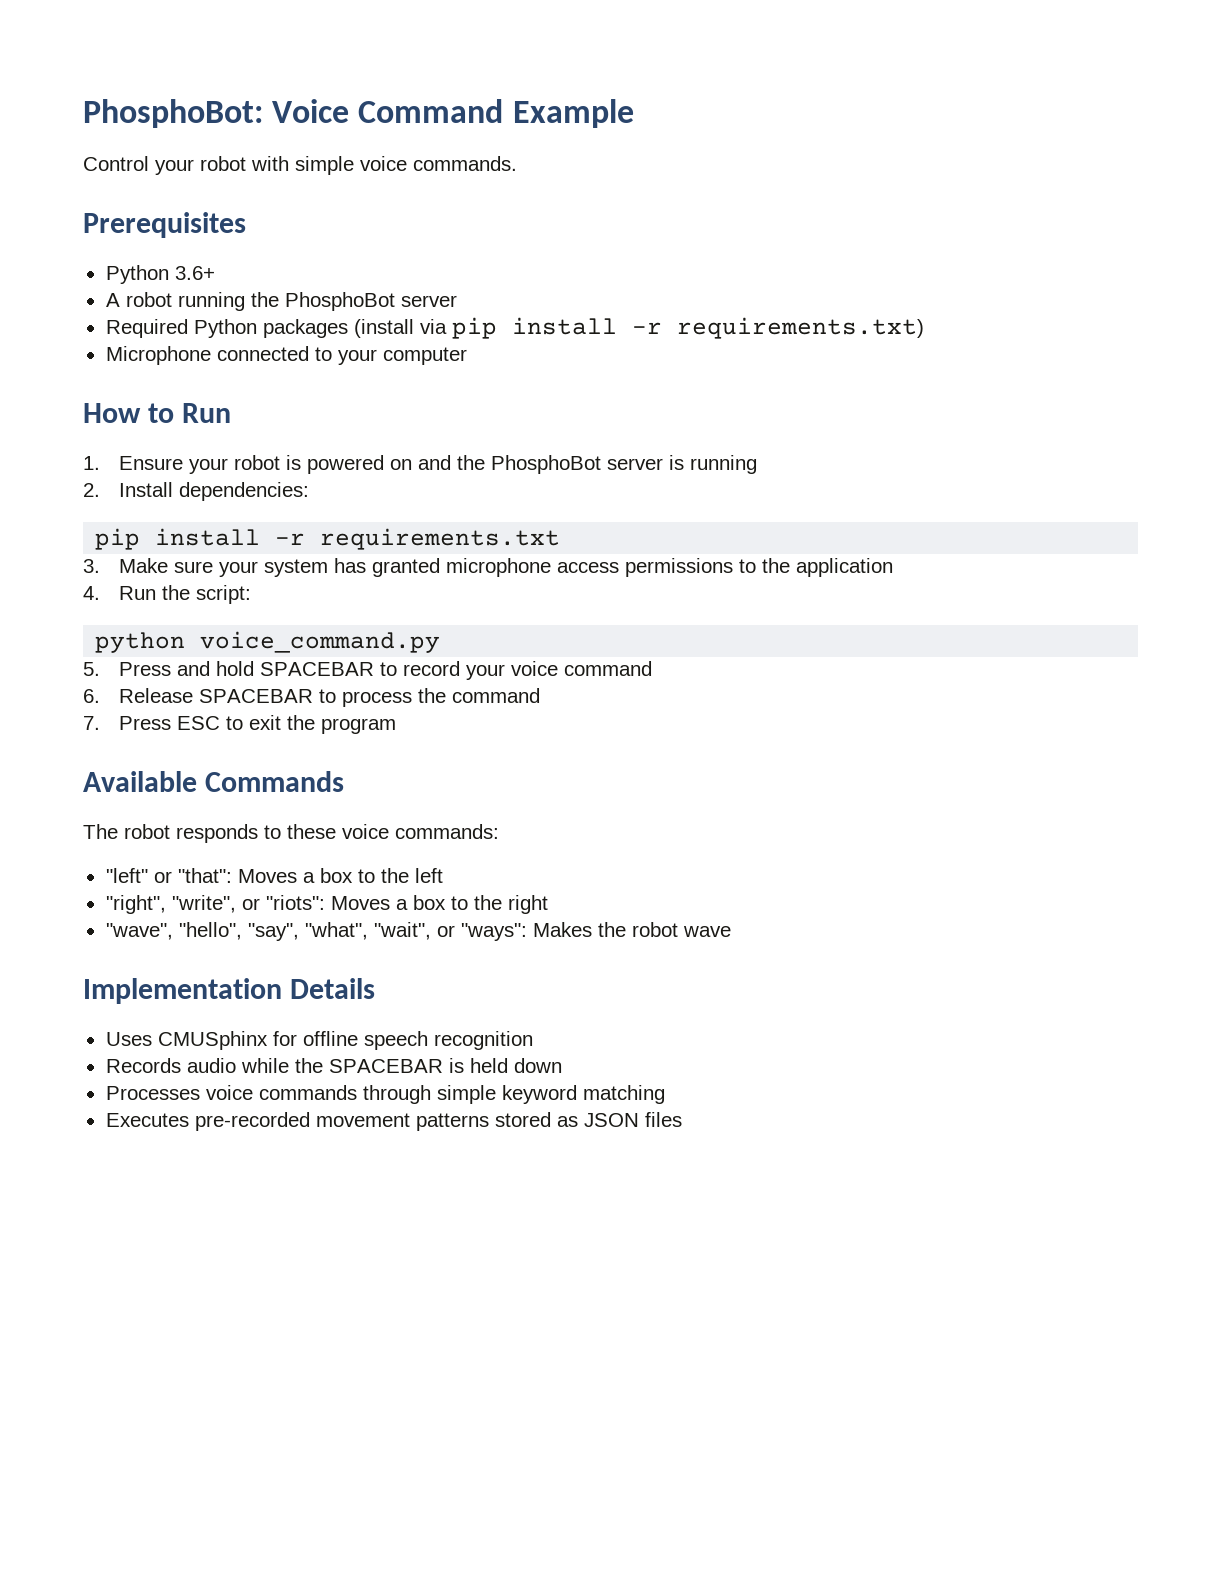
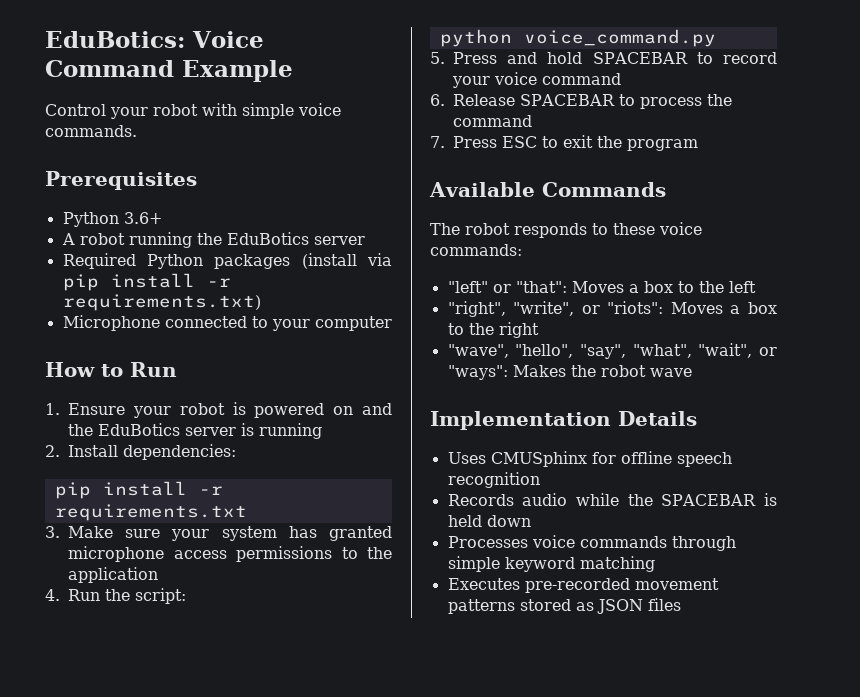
[83,99,263,128] PhosphoBot: -> [45,31,185,48] EduBotics:
[284,292,395,311] PhosphoBot -> [226,232,309,245] EduBotics
[490,455,601,474] PhosphoBot -> [98,423,180,436] EduBotics

